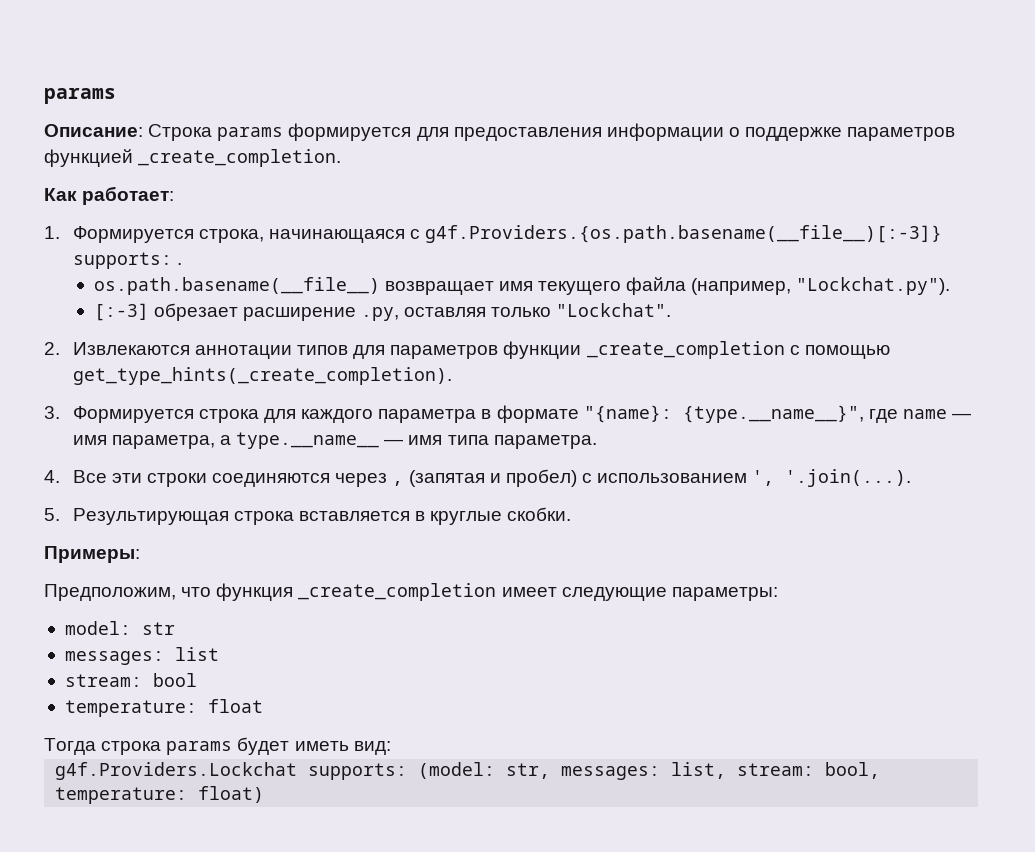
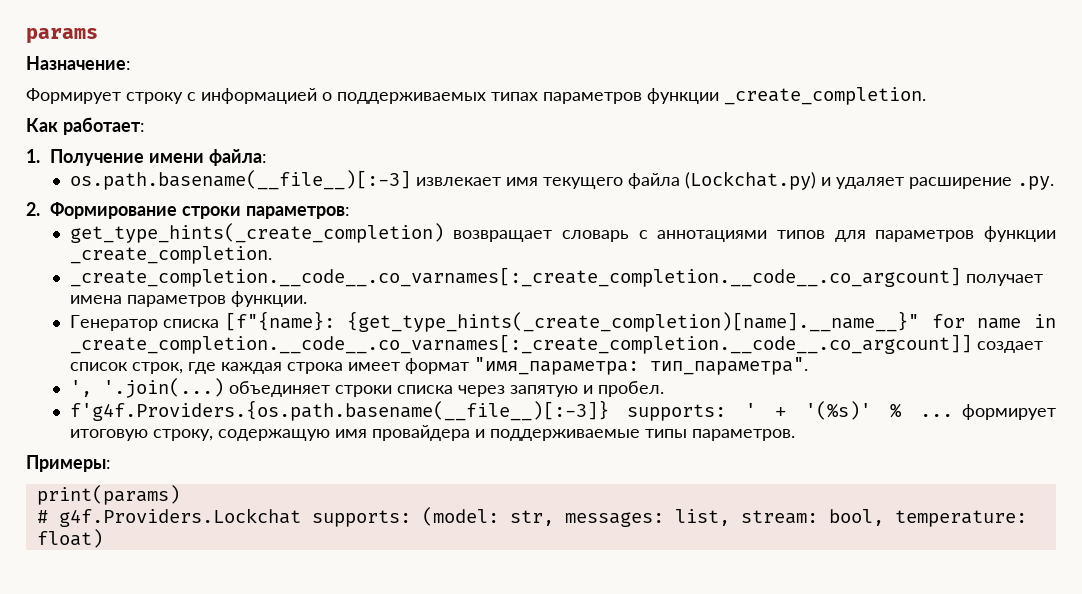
[44,123,956,141] [44,149,342,167] [44,186,175,205] [44,225,943,243] [72,252,182,269] [93,277,951,295] [93,303,672,321] [44,341,890,359] [72,367,452,385] [44,405,972,423] [72,432,597,449] [44,469,912,487] [44,507,572,525] [44,546,140,563] [44,583,778,601] [64,621,175,635] [64,647,219,665] [64,673,197,687] [64,699,263,717] [44,737,391,755] Описание: Строка params формируется для предоставления информации о поддержке параметров функцией _create_completion. // Как работает: // 1. Формируется строка, начинающаяся с g4f.Providers.{os.path.basename(__file__)[:-3]} supports: . // os.path.basename(__file__) возвращает имя текущего файла (например, "Lockchat.py"). // [:-3] обрезает расширение .py, оставляя только "Lockchat". // 2. Извлекаются аннотации типов для параметров функции _create_completion с помощью get_type_hints(_create_completion). // 3. Формируется строка для каждого параметра в формате "{name}: {type.__name__}", где name — имя параметра, а type.__name__ — имя типа параметра. // 4. Все эти строки соединяются через , (запятая и пробел) с использованием ', '.join(...). // 5. Результирующая строка вставляется в круглые скобки. // Примеры: // Предположим, что функция _create_completion имеет следующие параметры: // model: str // messages: list // stream: bool // temperature: float // Тогда строка params будет иметь вид: // -> [26,56,131,70] [26,87,926,105] [26,117,145,135] [26,149,267,166] [69,170,1054,190] [26,202,350,219] [69,223,1057,243] [69,246,272,264] [69,267,1043,287] [69,291,307,307] [69,311,1057,332] [69,334,1043,354] [69,357,808,375] [69,378,664,398] [69,400,1057,421] [69,425,795,441] [26,455,111,472] [36,485,180,505] [36,510,48,523] Назначение: // Формирует строку с информацией о поддерживаемых типах параметров функции _create_completion. // Как работает: // 1. Получение имени файла: // os.path.basename(__file__)[:-3] извлекает имя текущего файла (Lockchat.py) и удаляет расширение .py. // 2. Формирование строки параметров: // get_type_hints(_create_completion) возвращает словарь с аннотациями типов для параметров функции _create_completion. // _create_completion.__code__.co_varnames[:_create_completion.__code__.co_argcount] получает имена параметров функции. // Генератор списка [f"{name}: {get_type_hints(_create_completion)[name].__name__}" for name in _create_completion.__code__.co_varnames[:_create_completion.__code__.co_argcount]] создает список строк, где каждая строка имеет формат "имя_параметра: тип_параметра". // ', '.join(...) объединяет строки списка через запятую и пробел. // f'g4f.Providers.{os.path.basename(__file__)[:-3]} supports: ' + '(%s)' % ... формирует итоговую строку, содержащую имя провайдера и поддерживаемые типы параметров. // Примеры: // print(params) // #

